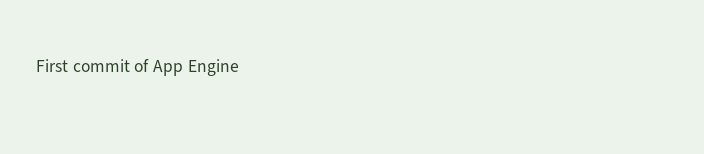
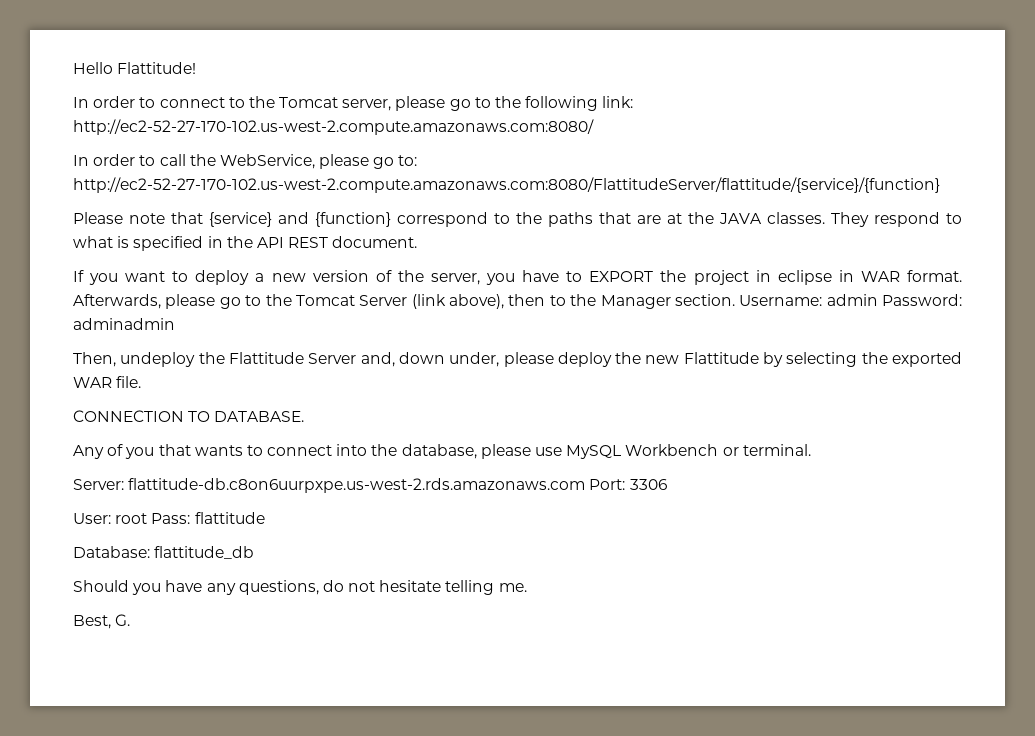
[36,59,239,76] First commit of App Engine -> [73,62,197,74] [73,96,634,111] [73,119,594,135] [73,154,418,169] [73,177,940,193] [73,212,962,227] [73,236,418,251] [73,270,962,285] [73,294,962,309] [73,318,175,330] [73,352,962,367] [73,376,142,388] [73,410,305,422] [73,444,811,459] [73,478,667,493] [73,512,265,524] [73,546,255,559] [73,580,527,595] [73,614,131,629] Hello Flattitude! // In order to connect to the Tomcat server, please go to the following link: http://ec2-52-27-170-102.us-west-2.compute.amazonaws.com:8080/ // In order to call the WebService, please go to: http://ec2-52-27-170-102.us-west-2.compute.amazonaws.com:8080/FlattitudeServer/flattitude/{service}/{function} // Please note that {service} and {function} correspond to the paths that are at the JAVA classes. They respond to what is specified in the API REST document. // If you want to deploy a new version of the server, you have to EXPORT the project in eclipse in WAR format. Afterwards, please go to the Tomcat Server (link above), then to the Manager section. Username: admin Password: adminadmin // Then, undeploy the Flattitude Server and, down under, please deploy the new Flattitude by selecting the exported WAR file. // CONNECTION TO DATABASE. // Any of you that wants to connect into the database, please use MySQL Workbench or terminal. // Server: flattitude-db.c8on6uurpxpe.us-west-2.rds.amazonaws.com Port: 3306 // User: root Pass: flattitude // Database: flattitude_db // Should you have any questions, do not hesitate telling me. // Best, G.

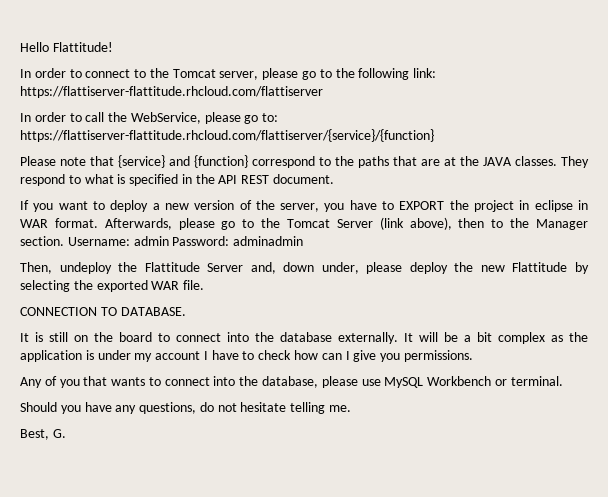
[73,119,594,135] http://ec2-52-27-170-102.us-west-2.compute.amazonaws.com:8080/ -> [20,86,323,98] https://flattiserver-flattitude.rhcloud.com/flattiserver
[73,177,940,193] http://ec2-52-27-170-102.us-west-2.compute.amazonaws.com:8080/FlattitudeServer/flattitude/{service}/{function} -> [20,129,434,142] https://flattiserver-flattitude.rhcloud.com/flattiserver/{service}/{function}
(305, 416) none -> [20,332,588,344] [20,350,473,362] // It is still on the board to connect into the database externally. It will be a bit complex as the application is under my account I have to check how can I give you permissions.
[73,478,667,493] [73,512,265,524] [73,546,255,559] // Server: flattitude-db.c8on6uurpxpe.us-west-2.rds.amazonaws.com Port: 3306 // User: root Pass: flattitude // Database: flattitude_db -> (563, 381) none

